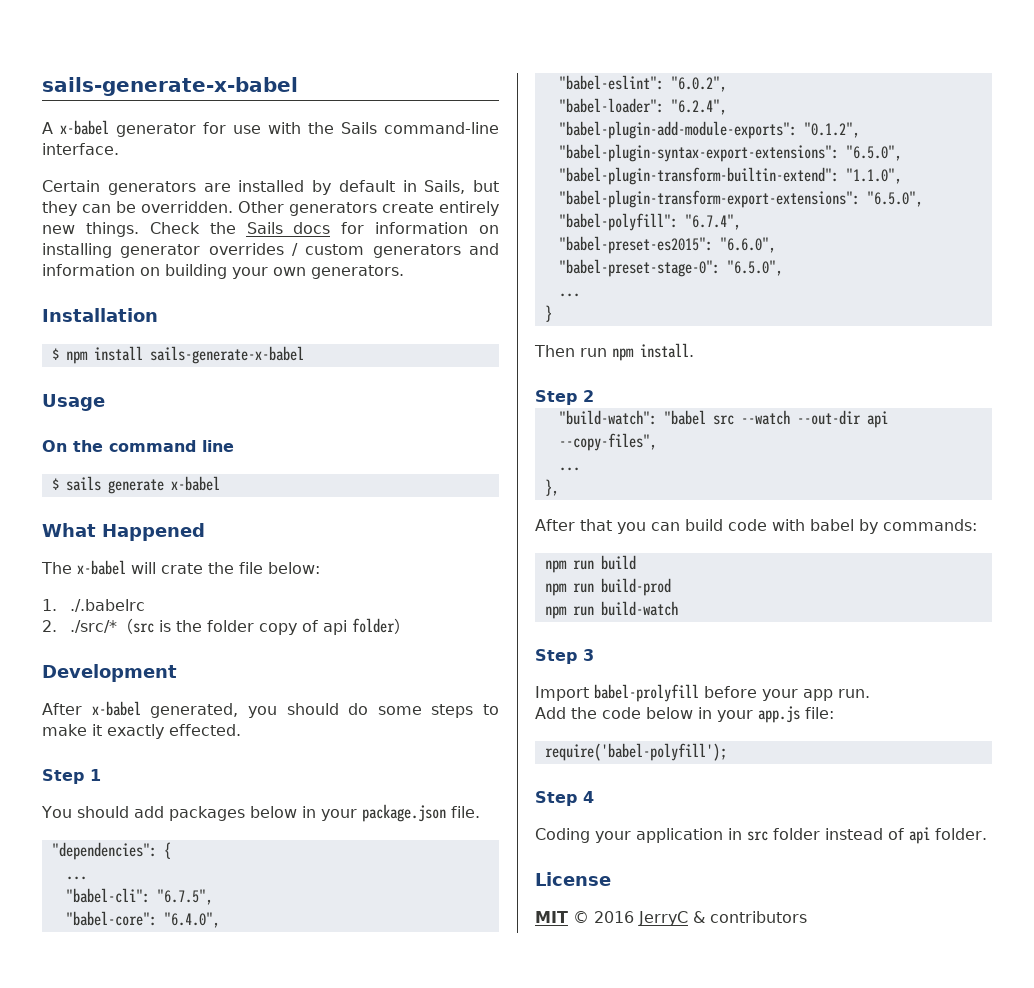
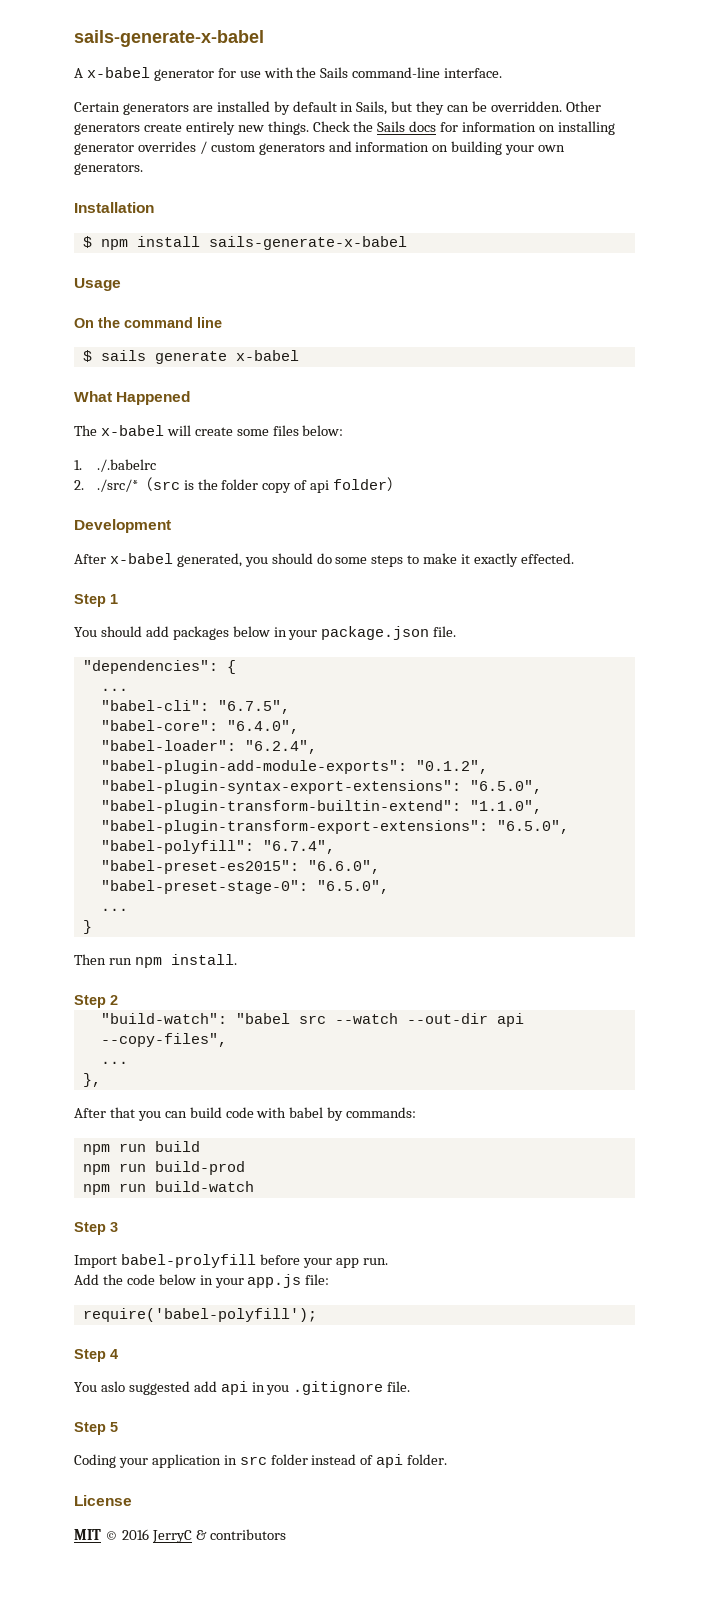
[161,562,263,574] crate the file -> [194,425,299,436] create some files
[558,75,727,92] // "babel-eslint": "6.0.2", -> (299, 727) none
(594, 797) none -> [74,1381,411,1395] [74,1422,118,1435] // You aslo suggested add api in you .gitignore file. // Step 5

